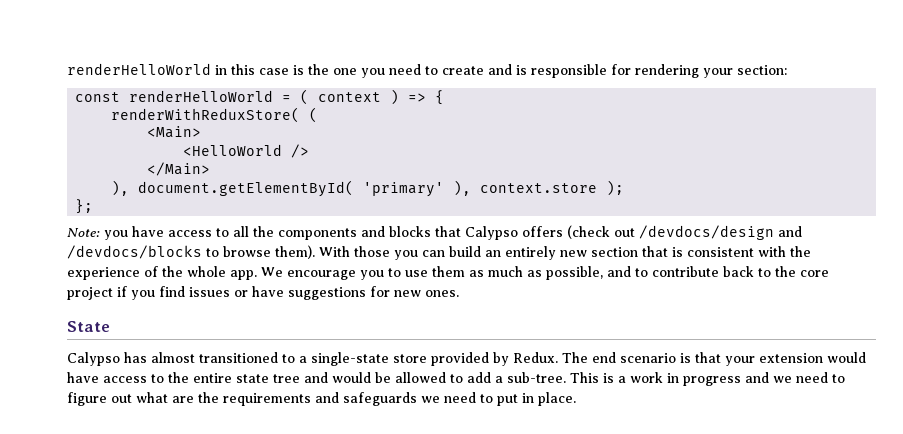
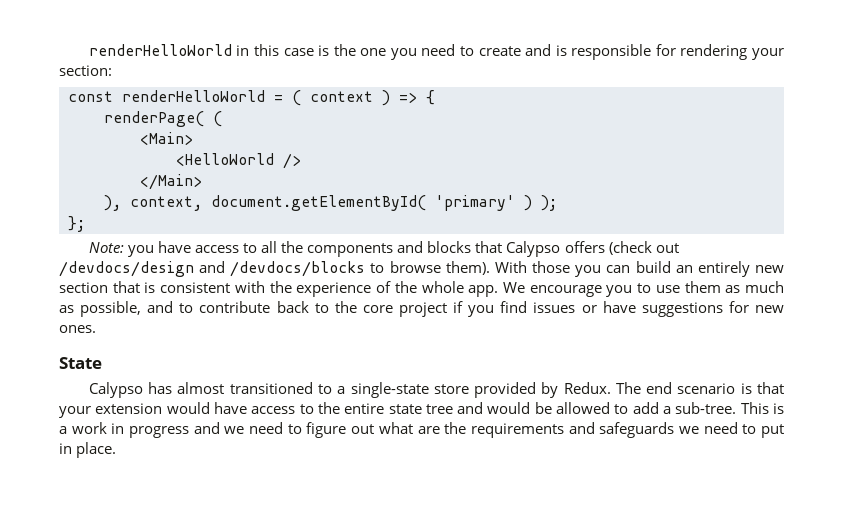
[111,107,301,123] renderWithReduxStore( -> [104,111,204,127] renderPage(
(130, 188) none -> [130,196,202,211] context,
[453,180,598,196] ), context.store -> [524,195,532,211] )

